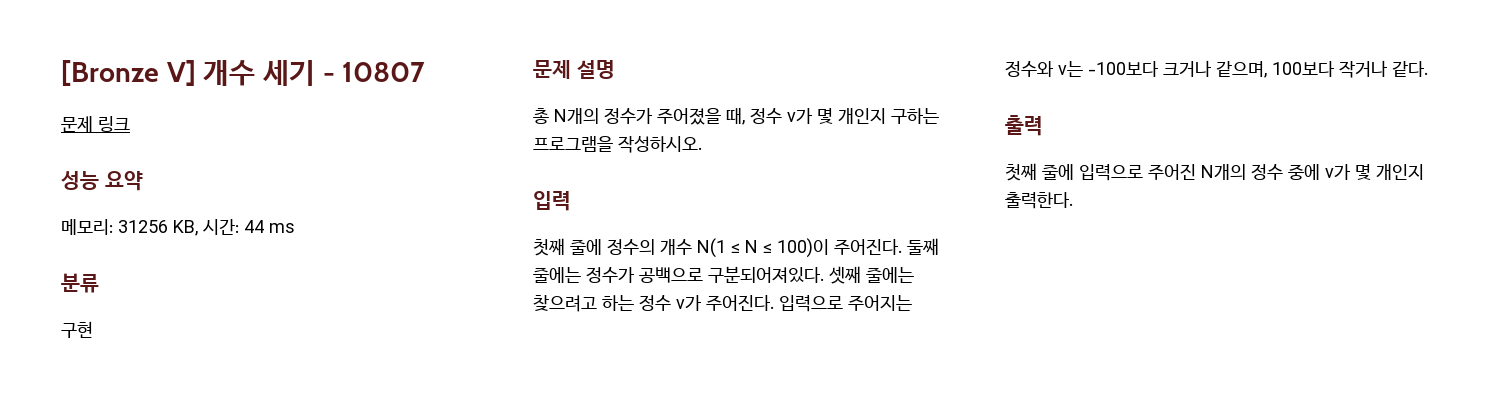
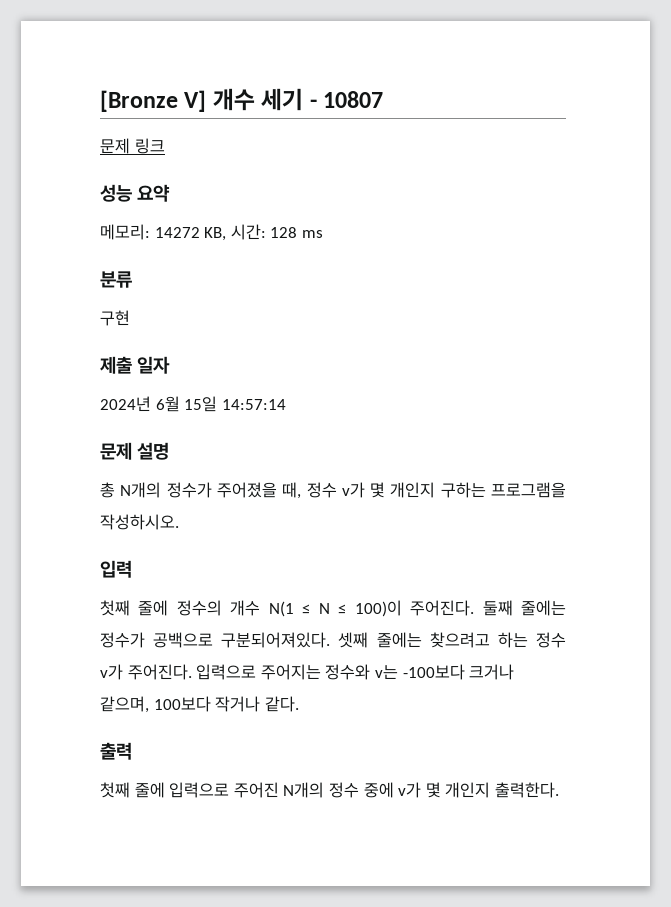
[118,220,168,233] 31256 -> [154,227,200,238] 14272
[244,220,264,233] 44 -> [270,227,298,238] 128
(93, 329) none -> [100,356,171,374] [100,396,286,412] // 제출 일자 // 2024년 6월 15일 14:57:14

